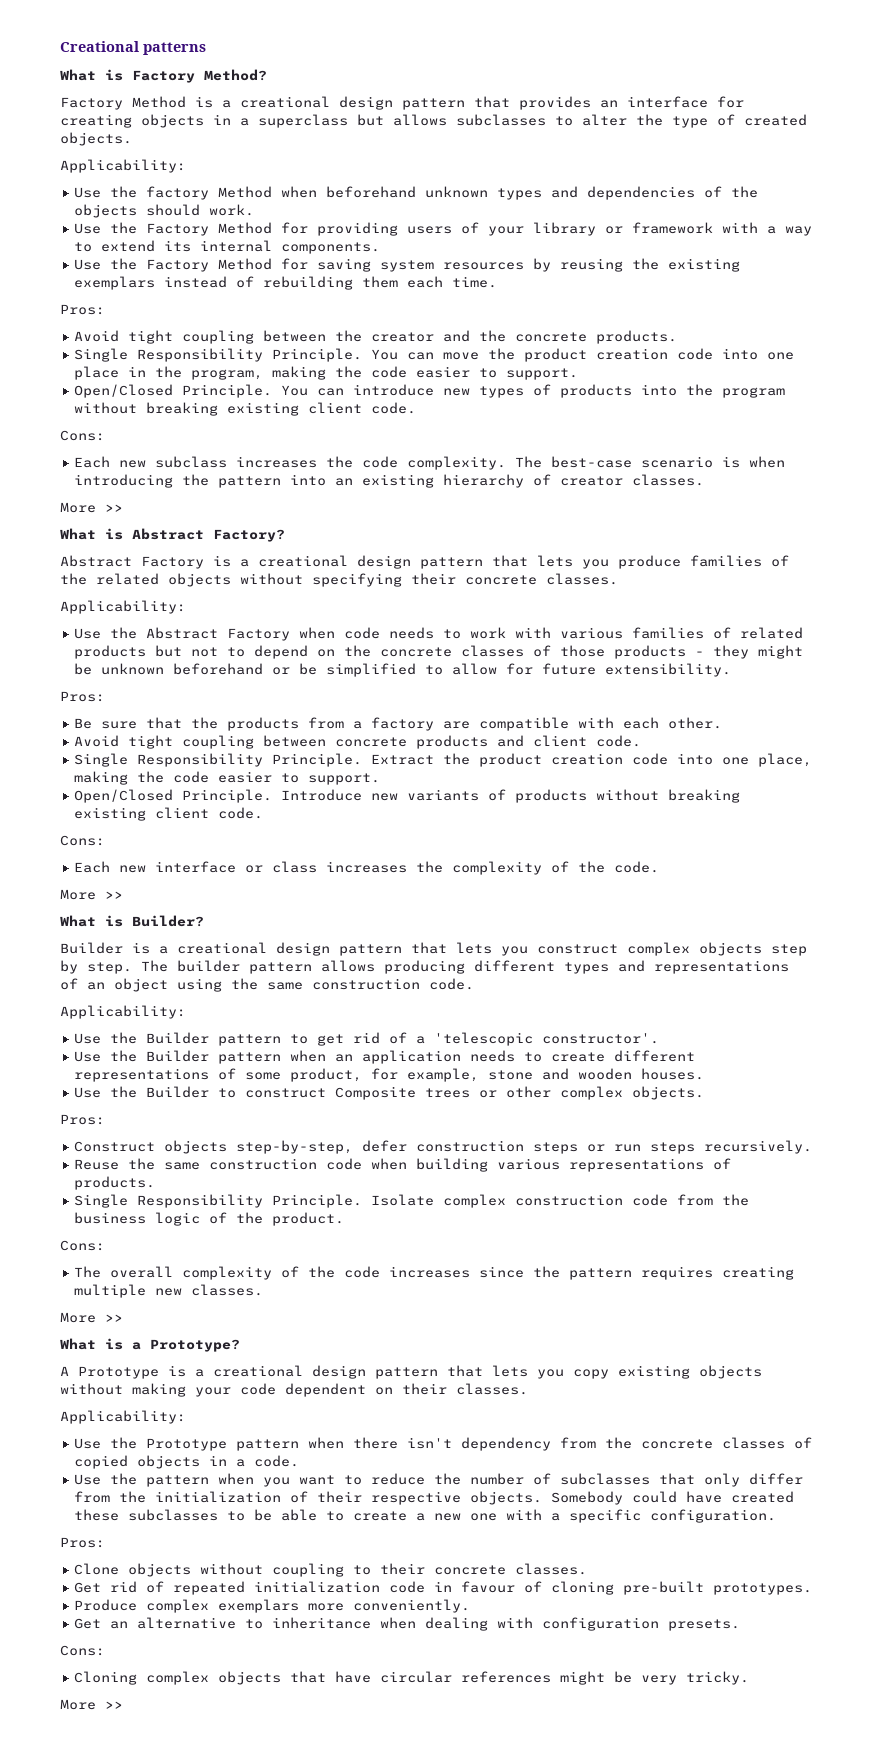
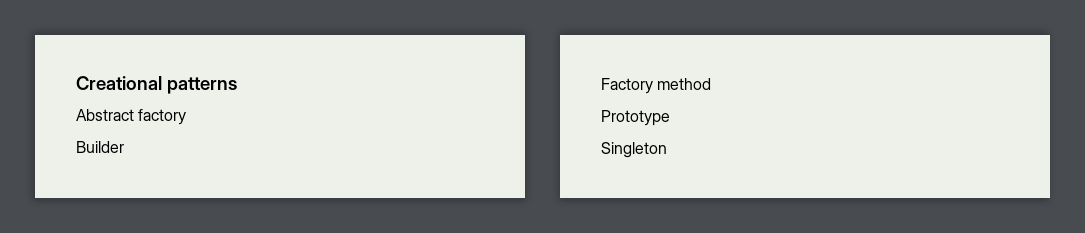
[60,69,267,83] [60,96,744,110] [60,114,807,128] [60,132,132,146] [60,159,186,173] [74,186,759,200] [74,204,255,218] [74,222,813,236] [74,240,381,254] [74,258,741,272] [74,276,498,290] [60,304,105,315] [74,330,678,344] [74,348,795,362] [74,366,579,380] [74,384,786,398] [74,402,417,416] [60,430,105,441] [74,456,786,470] [74,474,705,488] [60,502,123,513] [60,528,285,542] [60,555,789,569] [60,573,618,587] [60,600,186,614] [74,627,804,641] [74,645,804,659] [74,663,732,677] [60,691,105,702] [74,717,723,731] [74,735,642,749] [74,753,813,767] [74,771,381,785] [74,789,741,803] [74,807,264,821] [60,835,105,846] [74,861,660,875] [60,889,123,900] [60,915,204,927] [60,942,807,956] [60,960,789,974] [60,978,474,992] [60,1005,186,1019] [74,1032,660,1046] [74,1050,696,1064] [74,1068,705,1082] [74,1086,705,1100] [60,1114,105,1125] [74,1140,813,1154] [74,1158,732,1172] [74,1176,156,1190] [74,1194,750,1208] [74,1212,345,1226] [60,1240,105,1251] [74,1266,795,1280] [74,1284,264,1298] [60,1312,123,1323] [60,1338,240,1352] [60,1365,762,1379] [60,1383,528,1397] [60,1410,186,1424] [74,1437,813,1451] [74,1455,300,1469] [74,1473,804,1487] [74,1491,795,1505] [74,1509,777,1523] [60,1537,105,1548] [74,1563,588,1577] [74,1581,813,1595] [74,1599,471,1613] [74,1617,741,1631] [60,1645,105,1656] [74,1671,750,1685] [60,1699,123,1710] What is Factory Method? // Factory Method is a creational design pattern that provides an interface for creating objects in a superclass but allows subclasses to alter the type of created objects. // Applicability: // Use the factory Method when beforehand unknown types and dependencies of the objects should work. // Use the Factory Method for providing users of your library or framework with a way to extend its internal components. // Use the Factory Method for saving system resources by reusing the existing exemplars instead of rebuilding them each time. // Pros: // Avoid tight coupling between the creator and the concrete products. // Single Responsibility Principle. You can move the product creation code into one place in the program, making the code easier to support. // Open/Closed Principle. You can introduce new types of products into the program without breaking existing client code. // Cons: // Each new subclass increases the code complexity. The best-case scenario is when introducing the pattern into an existing hierarchy of creator classes. // More >> // What is Abstract Factory? // Abstract Factory is a creational design pattern that lets you produce families of the related objects without specifying their concrete classes. // Applicability: // Use the Abstract Factory when code needs to work with various families of related products but not to depend on the concrete classes of those products - they might be unknown beforehand or be simplified to allow for future extensibility. // Pros: // Be sure that the products from a factory are compatible with each other. // Avoid tight coupling between concrete products and client code. // Single Responsibility Principle. Extract the product creation code into one place, making the code easier to support. // Open/Closed Principle. Introduce new variants of products without breaking existing client code. // Cons: // Each new interface or class increases the complexity of the code. // More >> // What is Builder? // Builder is a creational design pattern that lets you construct complex objects step by step. The builder pattern allows producing different types and representations of an object using the same construction code. // Applicability: // Use the Builder pattern to get rid of a 'telescopic constructor'. // Use the Builder pattern when an application needs to create different representations of some product, for example, stone and wooden houses. // Use the Builder to construct Composite trees or other complex objects. // Pros: // Construct objects step-by-step, defer construction steps or run steps recursively. // Reuse the same construction code when building various representations of products. // Single Responsibility Principle. Isolate complex construction code from the business logic of the product. // Cons: // The overall complexity of the code increases since the pattern requires creating multiple new classes. // More >> // What is a Prototype? // A Prototype is a creational design pattern that lets you copy existing objects without making your code dependent on their classes. // Applicability: // Use the Prototype pattern when there isn't dependency from the concrete classes of copied objects in a code. // Use the pattern when you want to reduce the number of subclasses that only differ from the initialization of their respective objects. Somebody could have created these subclasses to be able to create a new one with a specific configuration. // Pros: // Clone objects without coupling to their concrete classes. // Get rid of repeated initialization code in favour of cloning pre-built prototypes. // Produce complex exemplars more conveniently. // Get an alternative to inheritance when dealing with configuration presets. // Cons: // Cloning complex objects that have circular references might be very tricky. // More >> -> [76,109,187,125] [76,141,124,153] [601,78,712,94] [601,110,670,126] [601,142,667,158] Abstract factory // Builder // Factory method // Prototype // Singleton

